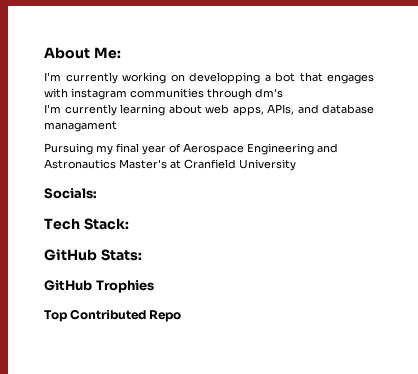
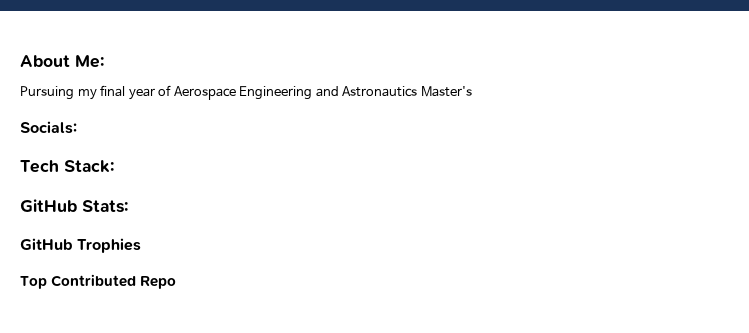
[44,72,374,84] [44,88,283,100] [44,104,374,116] [44,121,117,132] // I'm currently working on developping a bot that engages with instagram communities through dm's // I'm currently learning about web apps, APIs, and database managament -> (104, 61) none
[170,159,296,171] at Cranfield University -> (472, 91) none

